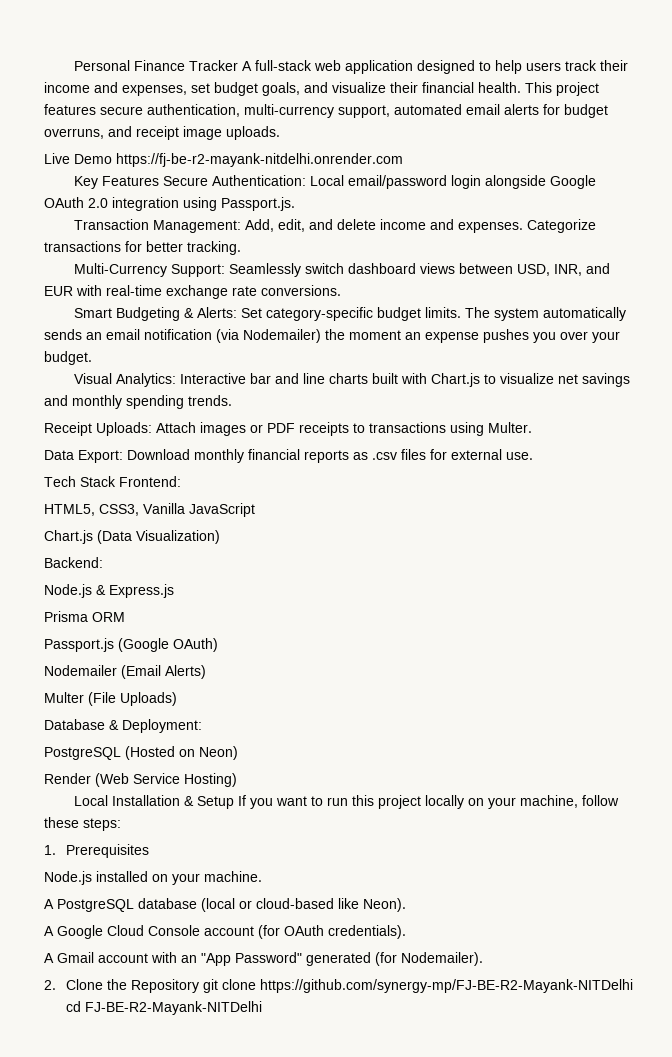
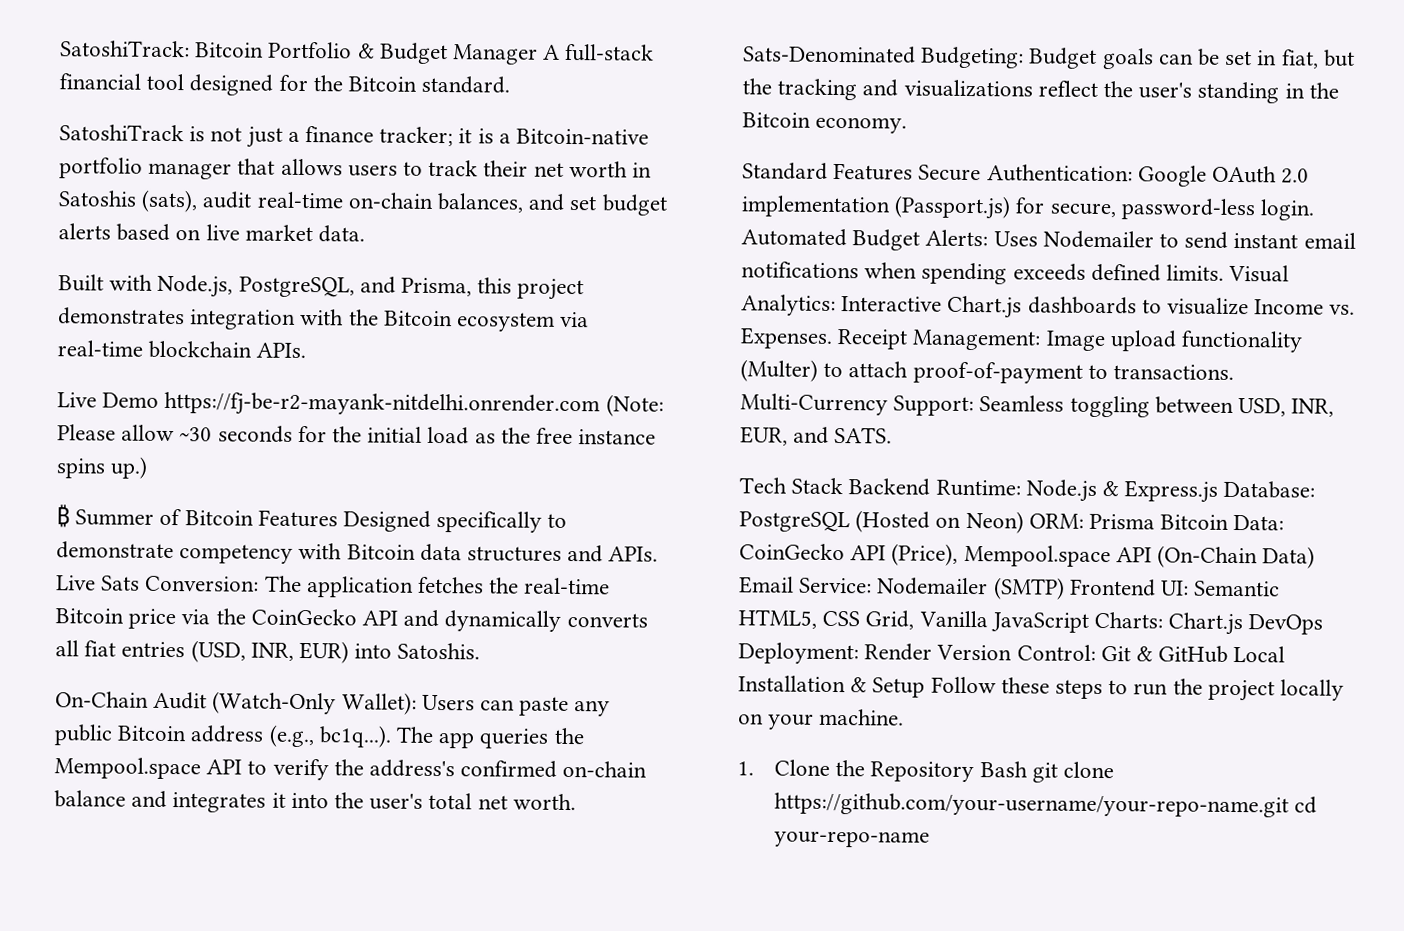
[73,60,628,74] [44,82,599,96] [44,104,608,118] [44,126,280,140] [44,153,403,167] [73,175,596,189] [44,197,295,211] [73,219,596,233] [44,241,241,255] [73,263,610,277] [44,285,341,299] [73,307,626,321] [44,329,620,343] [44,351,92,365] [73,373,630,387] [44,395,232,409] [44,422,532,436] [44,449,533,463] [44,476,181,487] [44,503,255,517] [44,530,220,544] [44,557,103,568] [44,584,174,598] [44,611,125,622] [44,638,218,652] [44,665,206,679] [44,692,177,706] [44,719,202,733] [44,746,238,760] [44,773,237,787] Personal Finance Tracker A full-stack web application designed to help users track their income and expenses, set budget goals, and visualize their financial health. This project features secure authentication, multi-currency support, automated email alerts for budget overruns, and receipt image uploads. // Live Demo https://fj-be-r2-mayank-nitdelhi.onrender.com // Key Features Secure Authentication: Local email/password login alongside Google OAuth 2.0 integration using Passport.js. // Transaction Management: Add, edit, and delete income and expenses. Categorize transactions for better tracking. // Multi-Currency Support: Seamlessly switch dashboard views between USD, INR, and EUR with real-time exchange rate conversions. // Smart Budgeting & Alerts: Set category-specific budget limits. The system automatically sends an email notification (via Nodemailer) the moment an expense pushes you over your budget. // Visual Analytics: Interactive bar and line charts built with Chart.js to visualize net savings and monthly spending trends. // Receipt Uploads: Attach images or PDF receipts to transactions using Multer. // Data Export: Download monthly financial reports as .csv files for external use. // Tech Stack Frontend: // HTML5, CSS3, Vanilla JavaScript // Chart.js (Data Visualization) // Backend: // Node.js & Express.js // Prisma ORM // Passport.js (Google OAuth) // Nodemailer (Email Alerts) // Multer (File Uploads) // Database & Deployment: // PostgreSQL (Hosted on Neon) // Render (Web Service Hosting) // -> [60,40,655,65] [59,73,511,96] [59,124,650,148] [59,157,653,180] [58,189,668,216] [58,223,366,243] [58,274,585,301] [58,307,590,332] [57,340,307,359] [57,391,664,418] [57,424,657,445] [56,456,149,479] [56,504,568,533] [56,541,659,564] [56,575,611,598] [55,608,648,632] [55,640,481,664] [55,691,611,717] [54,724,585,749] [54,757,648,781] [54,790,576,813] [743,45,1355,70] [742,78,1339,104] [742,112,908,134] [742,162,1310,187] [741,195,1316,221] [741,228,1356,251] [741,261,1290,285] [741,294,1356,319] [740,327,1304,353] [740,359,1235,384] [740,393,1335,418] [740,426,893,446] [739,477,1316,503] [739,510,1285,534] [739,543,1316,569] [739,576,1281,600] [738,609,1324,636] [738,642,1229,665] SatoshiTrack: Bitcoin Portfolio & Budget Manager A full-stack financial tool designed for the Bitcoin standard. // SatoshiTrack is not just a finance tracker; it is a Bitcoin-native portfolio manager that allows users to track their net worth in Satoshis (sats), audit real-time on-chain balances, and set budget alerts based on live market data. // Built with Node.js, PostgreSQL, and Prisma, this project demonstrates integration with the Bitcoin ecosystem via real-time blockchain APIs. // Live Demo https://fj-be-r2-mayank-nitdelhi.onrender.com (Note: Please allow ~30 seconds for the initial load as the free instance spins up.) // ₿ Summer of Bitcoin Features Designed specifically to demonstrate competency with Bitcoin data structures and APIs. Live Sats Conversion: The application fetches the real-time Bitcoin price via the CoinGecko API and dynamically converts all fiat entries (USD, INR, EUR) into Satoshis. // On-Chain Audit (Watch-Only Wallet): Users can paste any public Bitcoin address (e.g., bc1q...). The app queries the Mempool.space API to verify the address's confirmed on-chain balance and integrates it into the user's total net worth. Sats-Denominated Budgeting: Budget goals can be set in fiat, but the tracking and visualizations reflect the user's standing in the Bitcoin economy. // Standard Features Secure Authentication: Google OAuth 2.0 implementation (Passport.js) for secure, password-less login. Automated Budget Alerts: Uses Nodemailer to send instant email notifications when spending exceeds defined limits. Visual Analytics: Interactive Chart.js dashboards to visualize Income vs. Expenses. Receipt Management: Image upload functionality (Multer) to attach proof-of-payment to transactions. Multi-Currency Support: Seamless toggling between USD, INR, EUR, and SATS. // Tech Stack Backend Runtime: Node.js & Express.js Database: PostgreSQL (Hosted on Neon) ORM: Prisma Bitcoin Data: CoinGecko API (Price), Mempool.space API (On-Chain Data) Email Service: Nodemailer (SMTP) Frontend UI: Semantic HTML5, CSS Grid, Vanilla JavaScript Charts: Chart.js DevOps Deployment: Render Version Control: Git & GitHub
[237,795,307,809] If you want -> [930,676,1104,700] Follow these steps
[351,795,374,806] this -> [1172,678,1203,695] the
[519,795,619,808] [44,817,121,831] [44,844,149,858] [44,871,262,885] [44,898,406,912] [44,925,406,939] [44,952,483,966] [44,980,56,990] machine, follow these steps: // 1. Prerequisites // Node.js installed on your machine. // A PostgreSQL database (local or cloud-based like Neon). // A Google Cloud Console account (for OAuth credentials). // A Gmail account with an "App Password" generated (for Nodemailer). // 2. -> [819,708,905,726] [737,761,754,776] machine. // 1.
(199, 986) none -> [979,761,1028,778] Bash
[259,979,633,993] [65,1001,262,1015] https://github.com/synergy-mp/FJ-BE-R2-Mayank-NITDelhi cd FJ-BE-R2-Mayank-NITDelhi -> [774,792,1318,818] [774,830,931,848] https://github.com/your-username/your-repo-name.git cd your-repo-name

